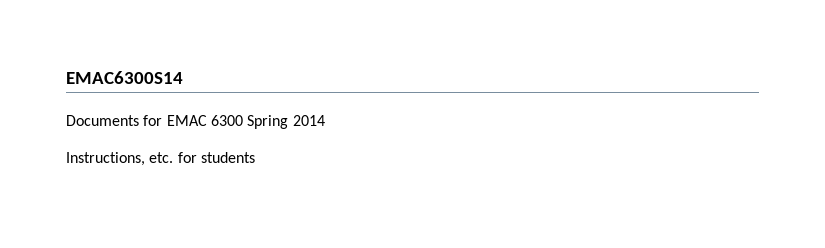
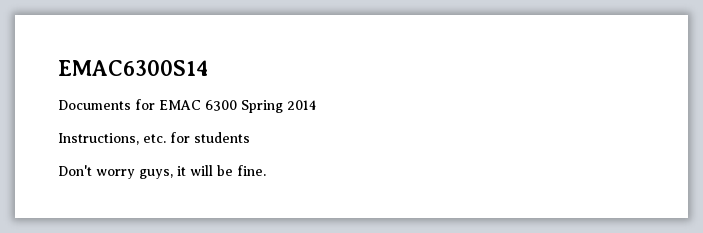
(255, 157) none -> [58,165,266,179] // Don't worry guys, it will be fine.

